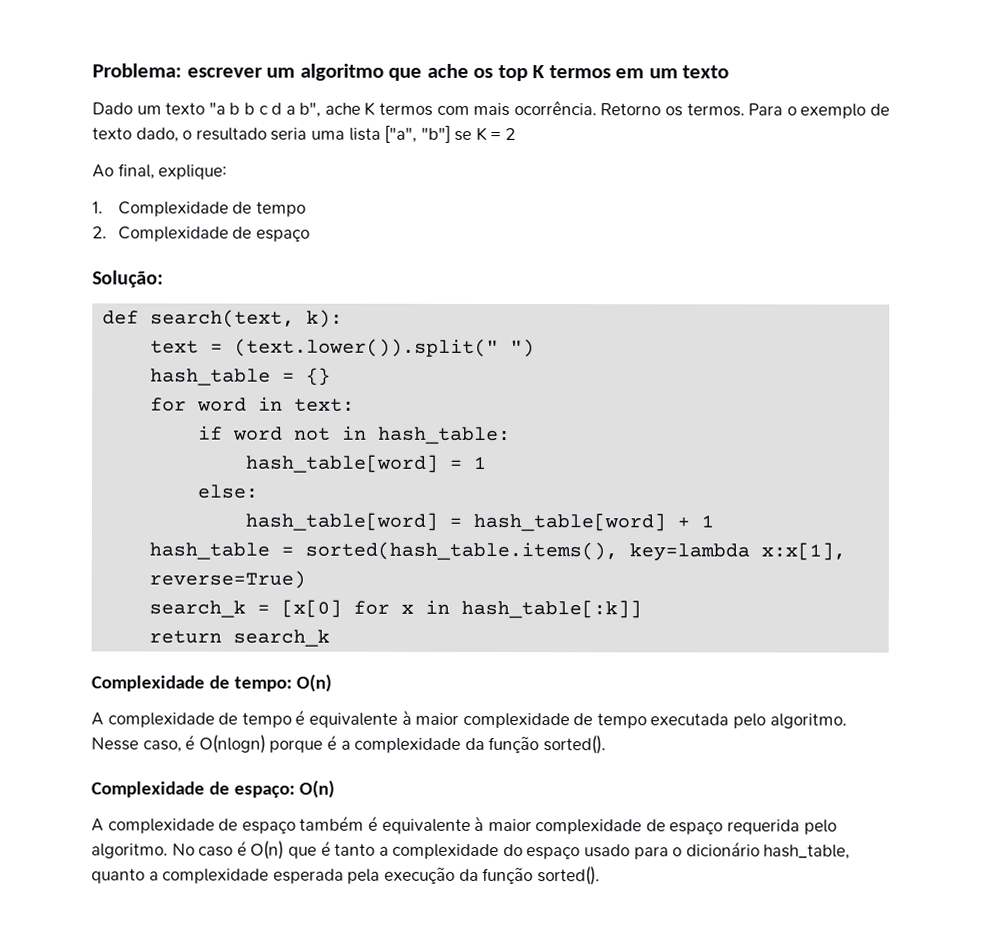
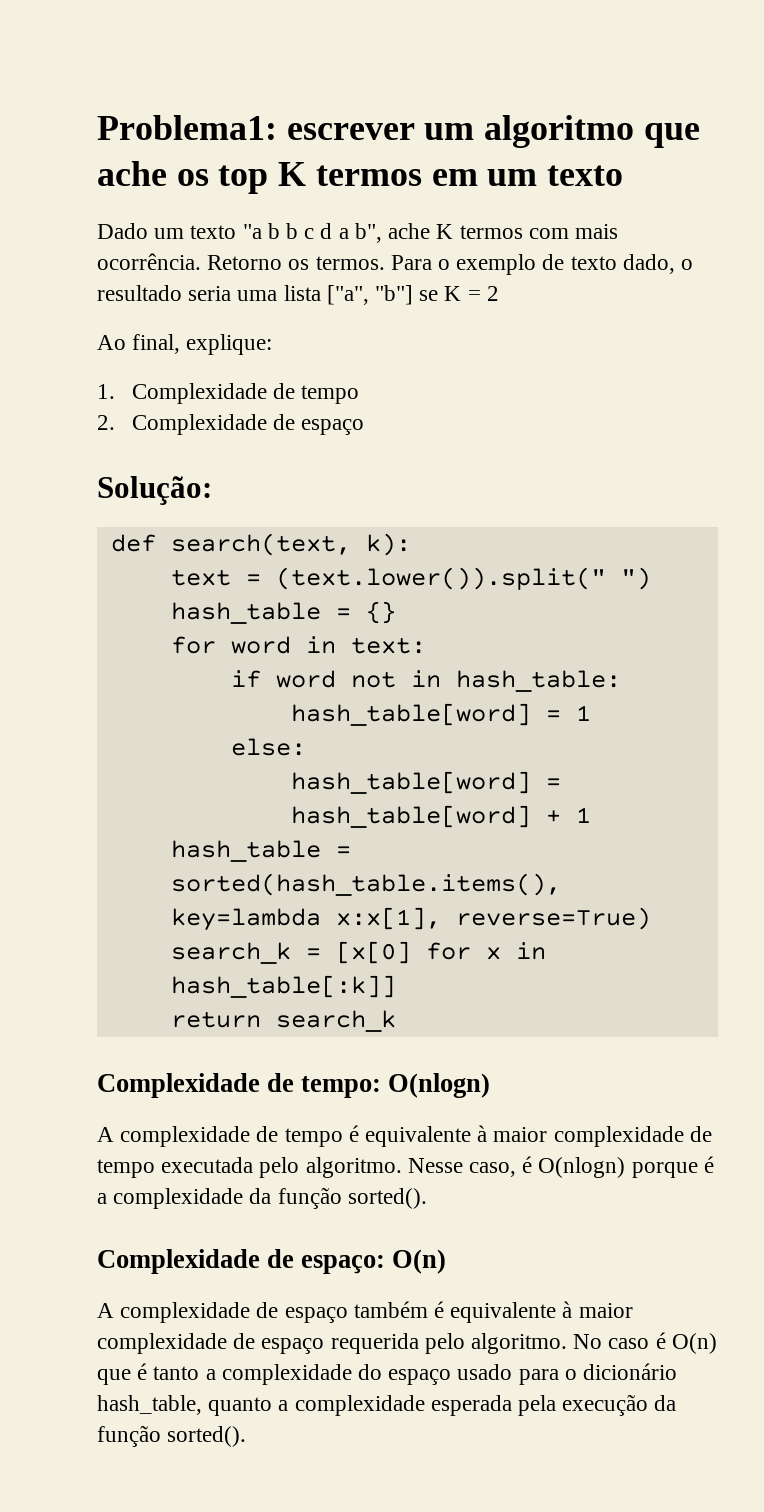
[92,63,182,78] Problema: -> [97,115,277,140] Problema1:
[295,673,332,692] O(n) -> [388,1073,491,1098] O(nlogn)

